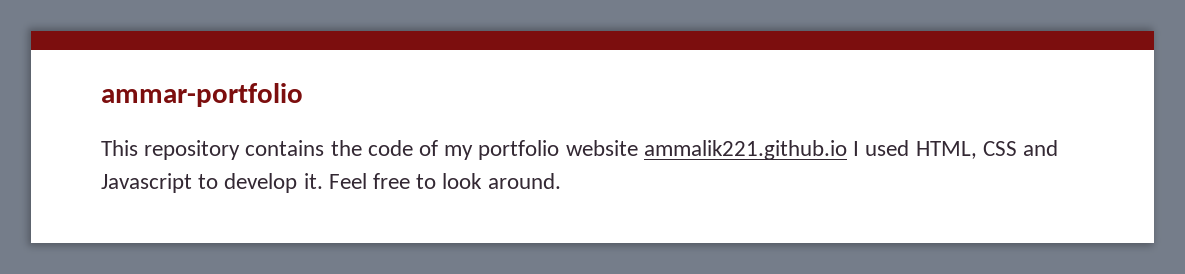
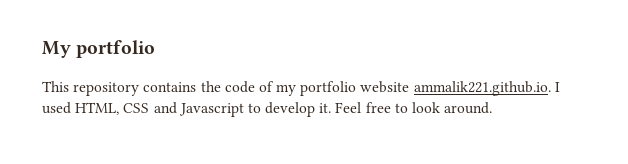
[101,83,303,107] ammar-portfolio -> [42,40,156,58] My portfolio
[643,140,847,160] ammalik221.github.io -> [413,81,551,96] ammalik221.github.io.

